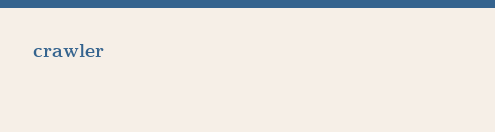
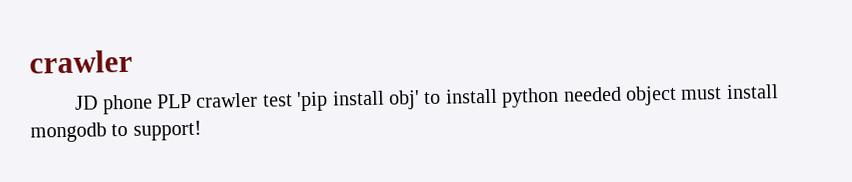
[33,44,104,57] crawler -> [29,49,133,74] [75,84,779,115] [30,120,202,143] crawler // JD phone PLP crawler test 'pip install obj' to install python needed object must install mongodb to support!

